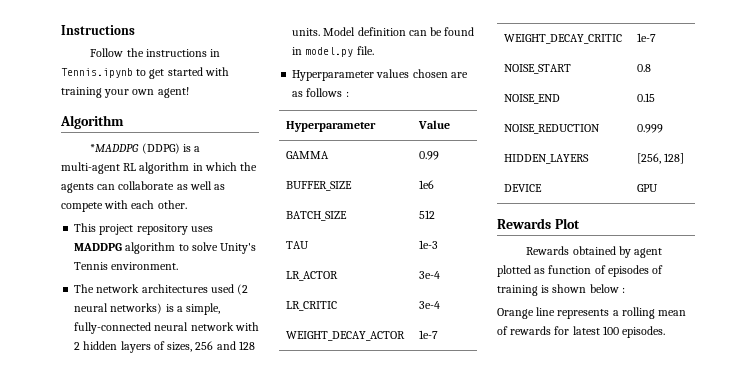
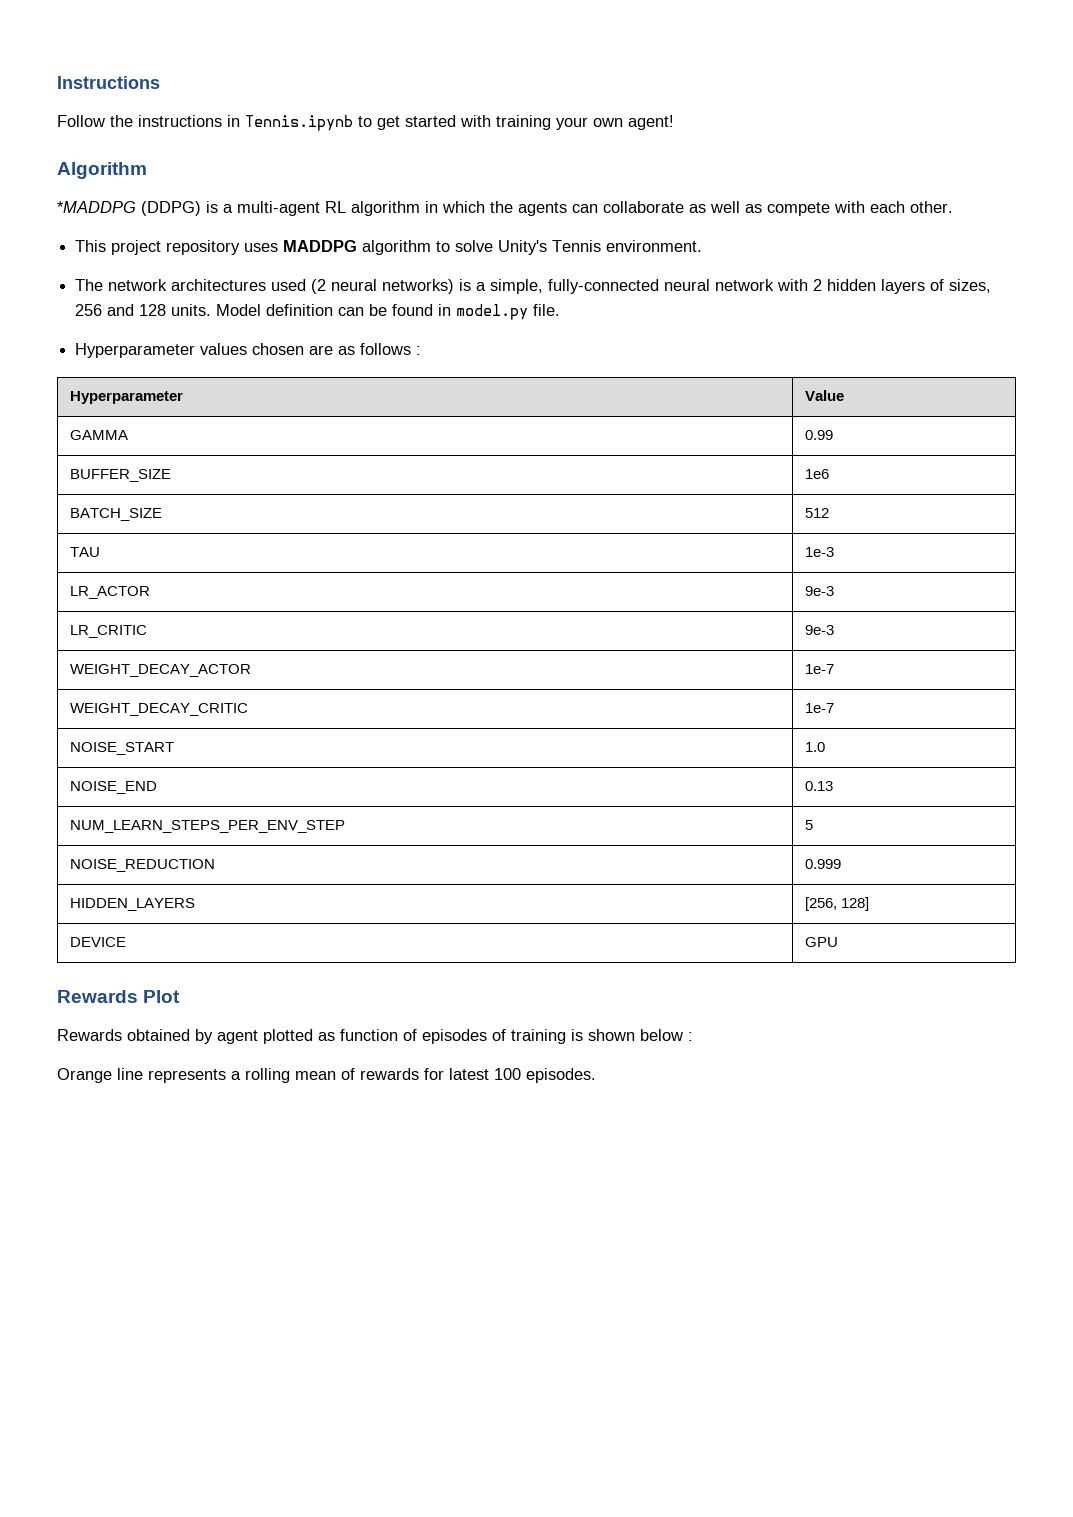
[419,271,441,279] 3e-4 -> [804,586,834,596] 9e-3
[419,301,441,309] 3e-4 -> [804,625,834,635] 9e-3
[637,64,652,72] 0.8 -> [804,742,825,752] 1.0
[637,93,656,102] 0.15 -> [804,781,833,791] [69,820,345,833] [804,820,813,830] 0.13 // NUM_LEARN_STEPS_PER_ENV_STEP | 5

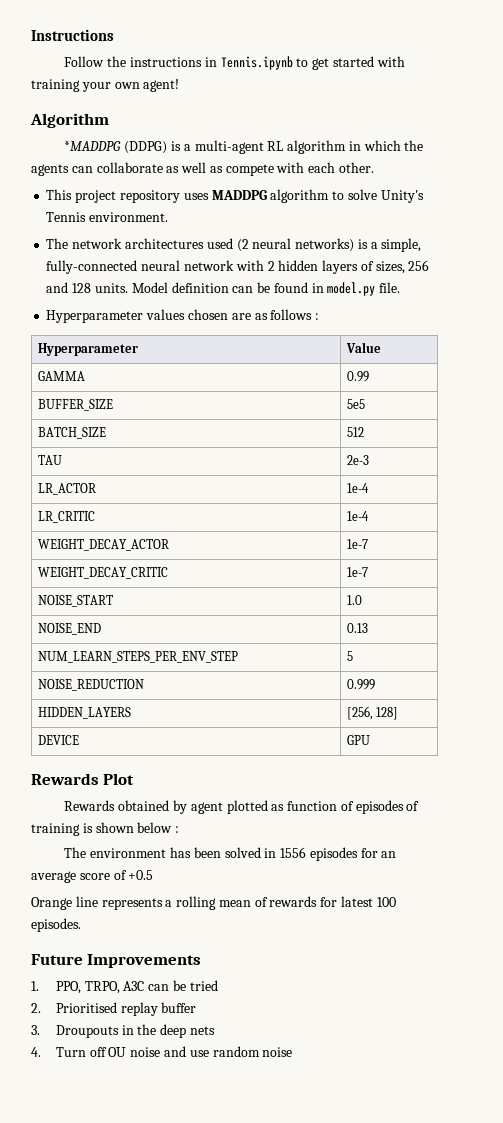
[804,469,829,479] 1e6 -> [346,399,365,409] 5e5
[804,547,834,557] 1e-3 -> [346,455,369,465] 2e-3
[804,586,834,596] 9e-3 -> [346,483,369,493] 1e-4
[804,625,834,635] 9e-3 -> [346,511,369,521] 1e-4
(693, 1036) none -> [64,847,397,861] [31,870,154,883] // The environment has been solved in 1556 episodes for an average score of +0.5
(596, 1075) none -> [31,954,202,968] [31,980,218,994] [31,1002,197,1016] [31,1024,216,1038] [31,1046,293,1057] // Future Improvements // 1. PPO, TRPO, A3C can be tried // 2. Prioritised replay buffer // 3. Droupouts in the deep nets // 4. Turn off OU noise and use random noise

